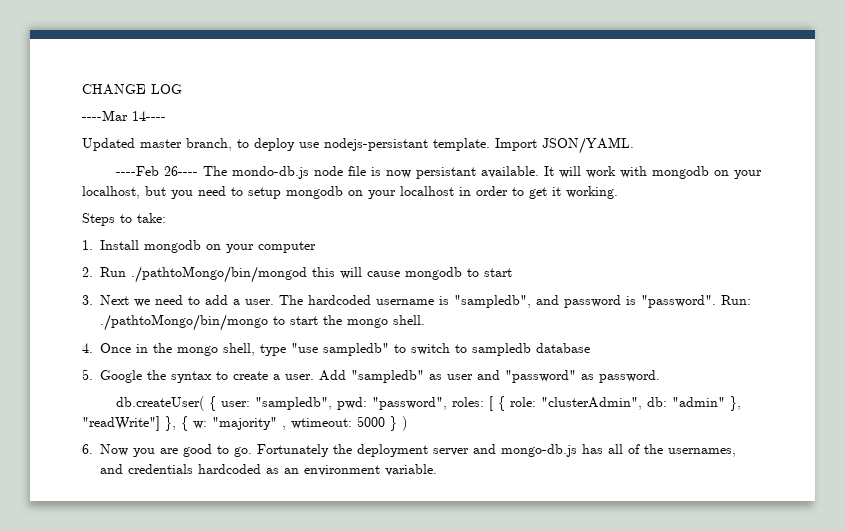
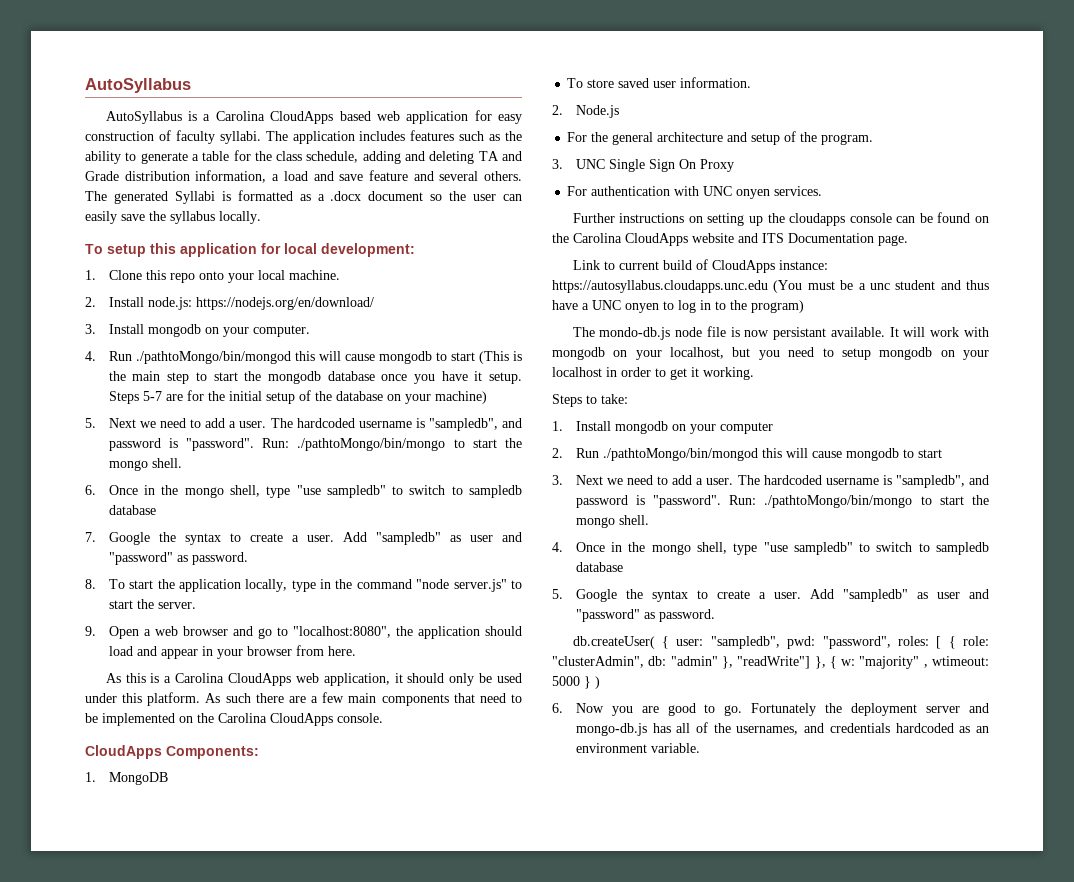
[82,84,182,95] [82,110,166,121] [82,137,634,154] [115,166,198,176] CHANGE LOG // ----Mar 14---- // Updated master branch, to deploy use nodejs-persistant template. Import JSON/YAML. // ----Feb 26---- -> [85,78,191,93] [105,110,523,124] [85,130,522,144] [85,150,523,164] [85,170,522,183] [85,190,522,204] [85,211,261,224] [85,243,415,257] [85,270,340,283] [85,297,374,310] [85,324,310,337] [85,351,522,364] [108,371,522,384] [108,390,487,404] [85,418,522,431] [108,438,522,451] [108,458,182,471] [85,485,522,498] [108,505,156,515] [85,532,522,545] [108,552,248,565] [85,579,522,592] [108,599,196,609] [85,626,522,639] [108,645,356,659] [105,673,522,686] [85,692,522,706] [85,713,383,726] [85,745,259,759] [85,772,168,785] [567,77,752,88] [552,105,619,118] [567,131,874,145] [552,159,734,172] [567,186,823,199] [572,212,989,226] [552,233,908,246] [572,259,828,273] [552,280,989,293] [552,300,804,313] AutoSyllabus // AutoSyllabus is a Carolina CloudApps based web application for easy construction of faculty syllabi. The application includes features such as the ability to generate a table for the class schedule, adding and deleting TA and Grade distribution information, a load and save feature and several others. The generated Syllabi is formatted as a .docx document so the user can easily save the syllabus locally. // To setup this application for local development: // 1. Clone this repo onto your local machine. // 2. Install node.js: https://nodejs.org/en/download/ // 3. Install mongodb on your computer. // 4. Run ./pathtoMongo/bin/mongod this will cause mongodb to start (This is the main step to start the mongodb database once you have it setup. Steps 5-7 are for the initial setup of the database on your machine) // 5. Next we need to add a user. The hardcoded username is "sampledb", and password is "password". Run: ./pathtoMongo/bin/mongo to start the mongo shell. // 6. Once in the mongo shell, type "use sampledb" to switch to sampledb database // 7. Google the syntax to create a user. Add "sampledb" as user and "password" as password. // 8. To start the application locally, type in the command "node server.js" to start the server. // 9. Open a web browser and go to "localhost:8080", the application should load and appear in your browser from here. // As this is a Carolina CloudApps web application, it should only be used under this platform. As such there are a few main components that need to be implemented on the Carolina CloudApps console. // CloudApps Components: // 1. MongoDB // To store saved user information. // 2. Node.js // For the general architecture and setup of the program. // 3. UNC Single Sign On Proxy // For authentication with UNC onyen services. // Further instructions on setting up the cloudapps console can be found on the Carolina CloudApps website and ITS Documentation page. // Link to current build of CloudApps instance: https://autosyllabus.cloudapps.unc.edu (You must be a unc student and thus have a UNC onyen to log in to the program) //

